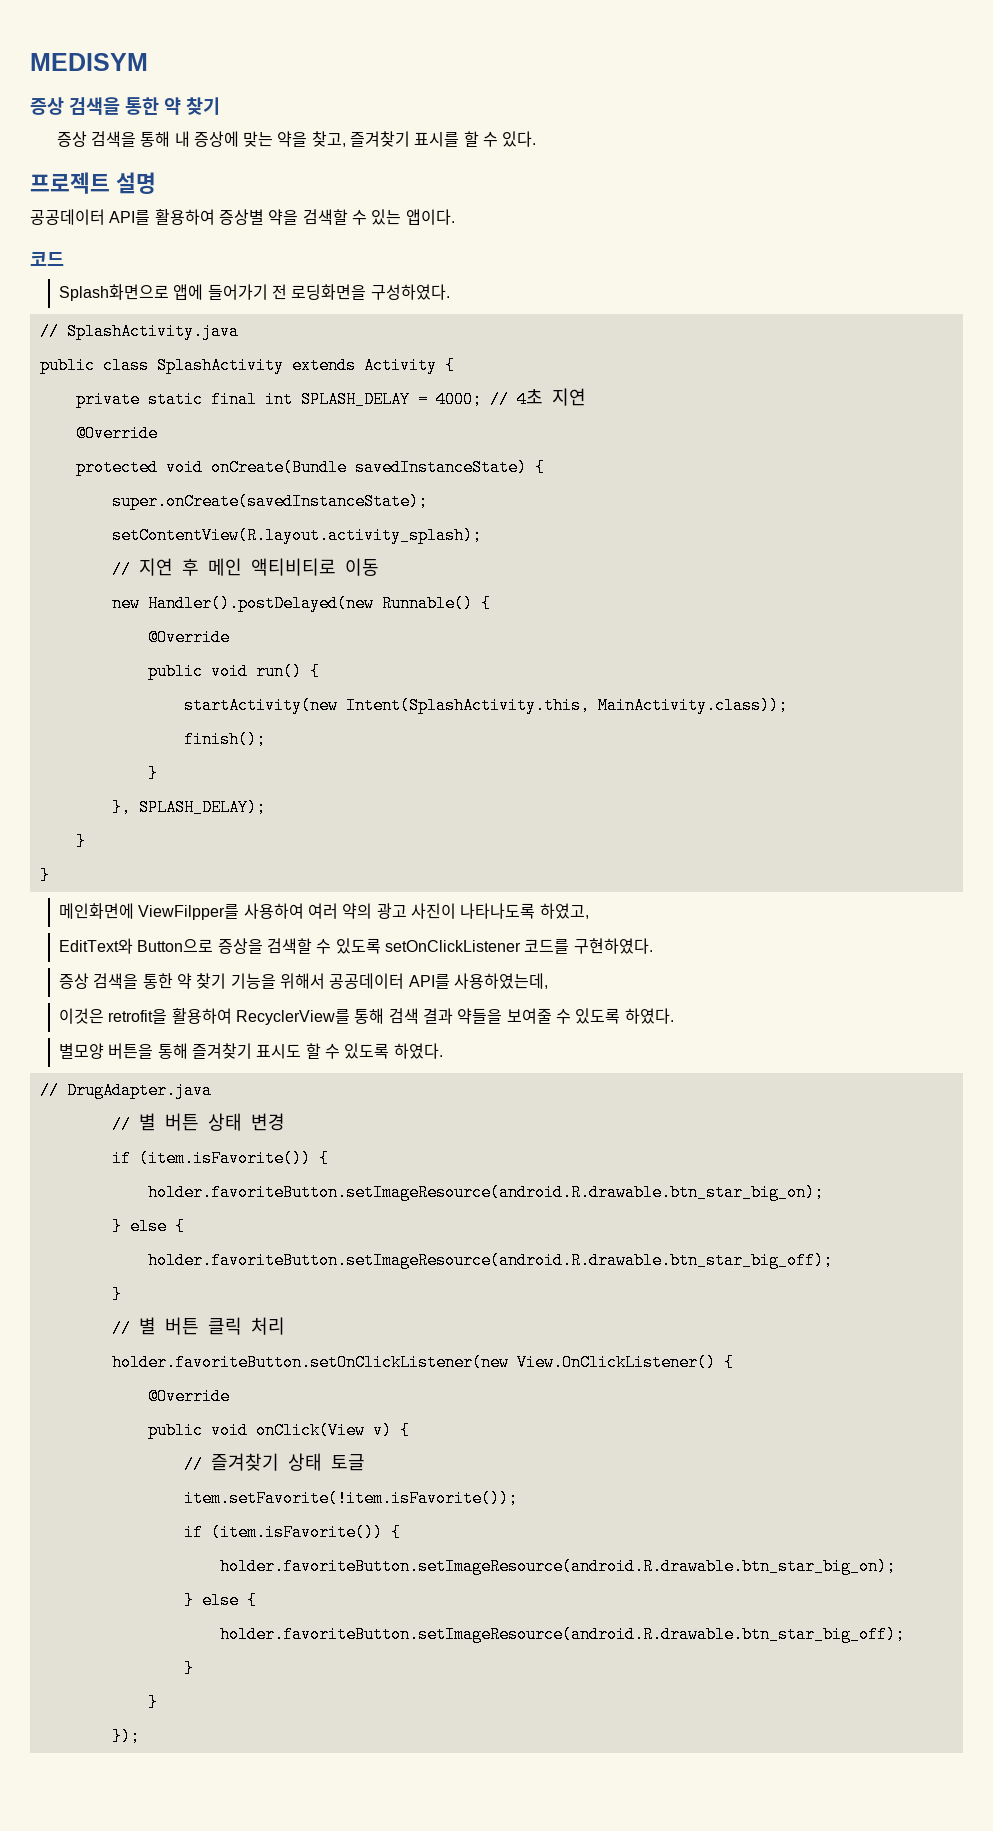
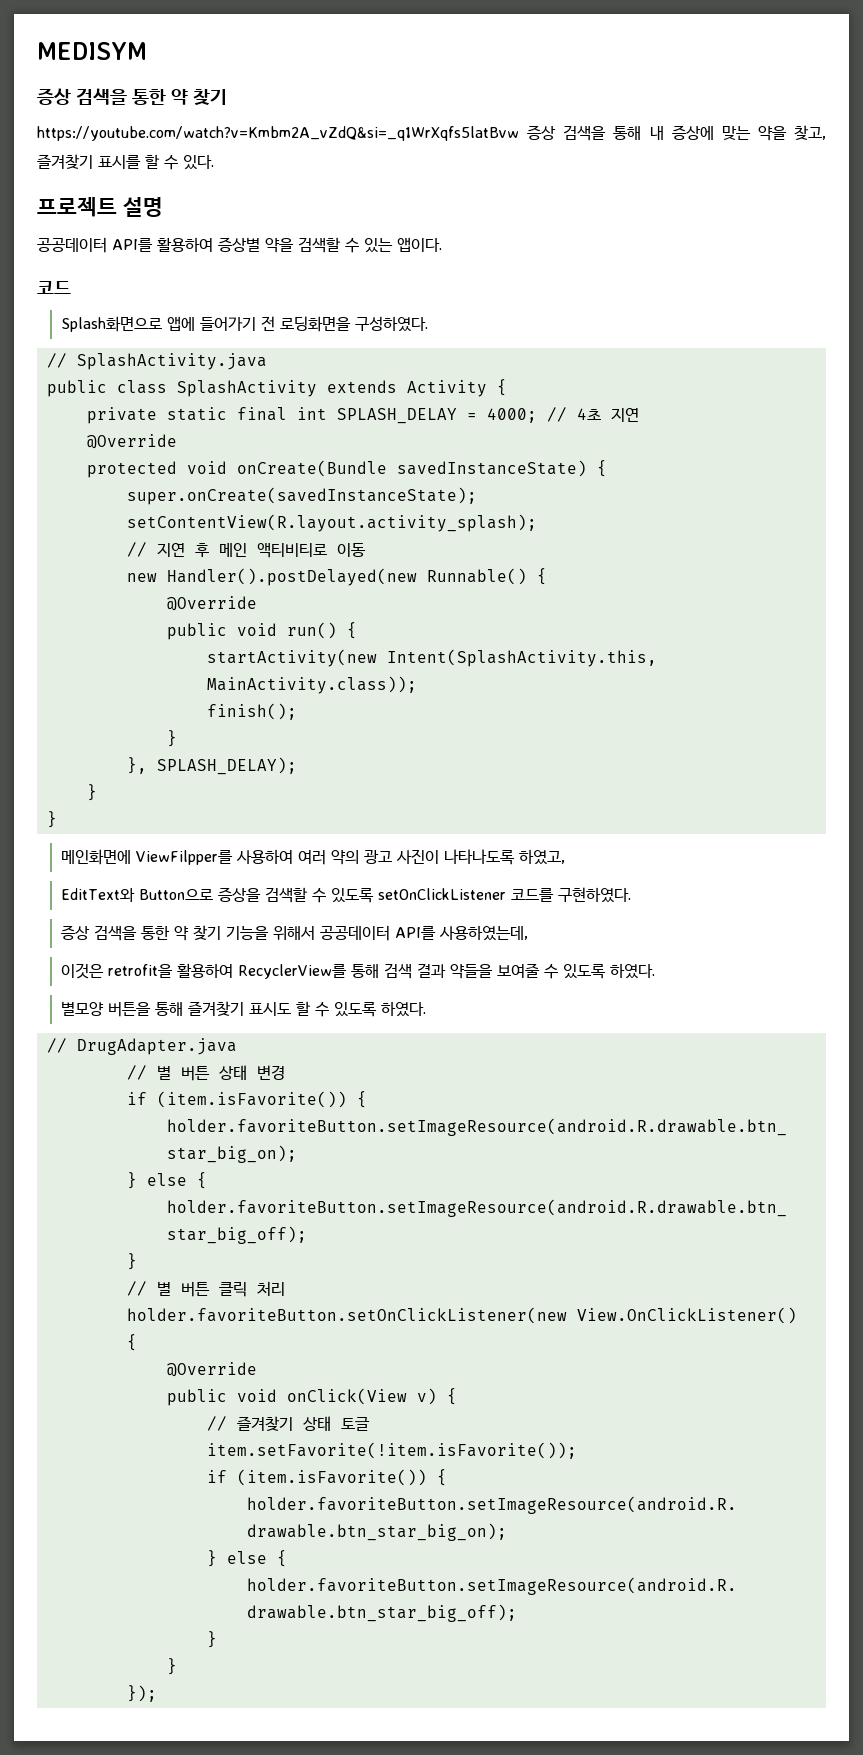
(220, 106) none -> [37,126,519,141] https://youtube.com/watch?v=Kmbm2A_vZdQ&si=_q1WrXqfs5latBvw

